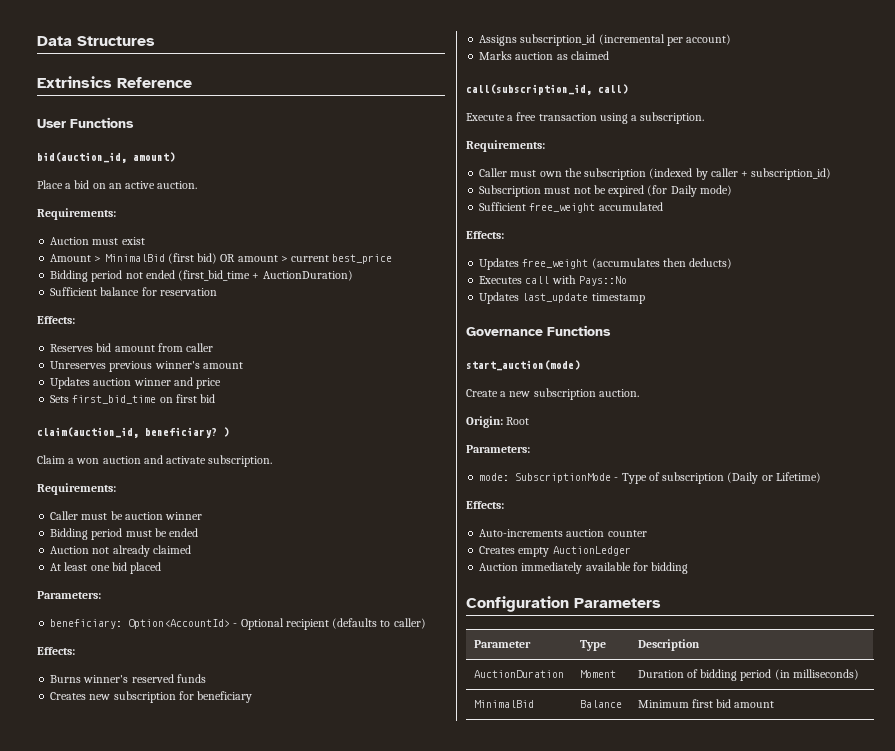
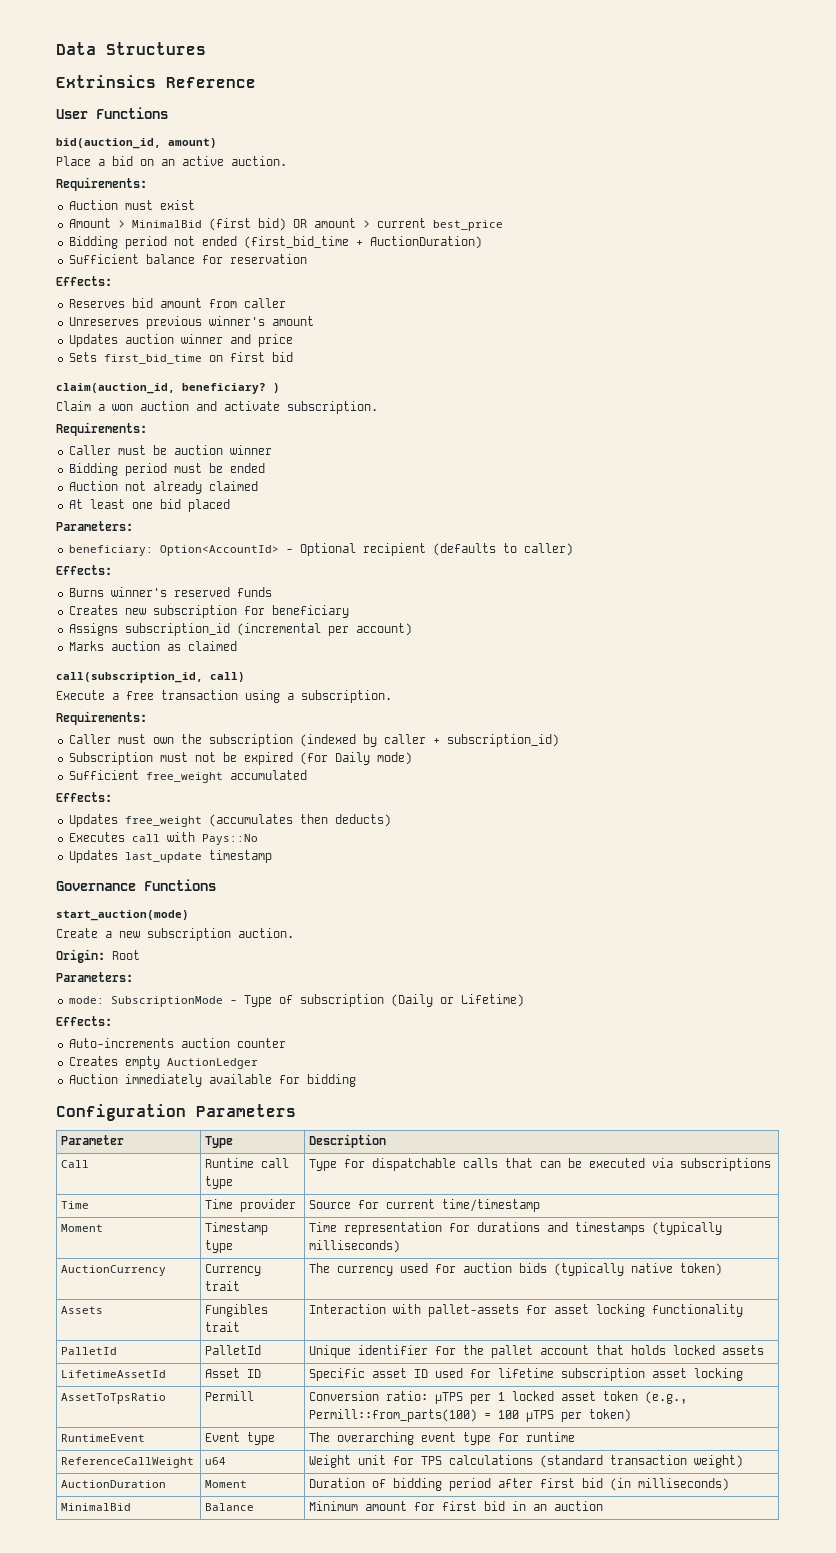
(700, 645) none -> [61,1160,90,1168] [205,1158,290,1168] [205,1176,234,1189] [309,1158,772,1171] [61,1201,90,1209] [205,1199,297,1212] [309,1199,541,1212] [61,1224,104,1232] [205,1222,269,1235] [205,1240,234,1253] [309,1222,723,1235] [309,1240,401,1253] [61,1265,167,1276] [205,1264,262,1276] [205,1281,241,1291] [309,1263,723,1276] [61,1306,104,1314] [205,1304,269,1317] [205,1322,241,1332] [309,1304,744,1317] [61,1347,118,1355] [205,1345,262,1355] [309,1345,765,1358] [61,1370,167,1378] [205,1368,262,1378] [309,1368,744,1381] [61,1393,167,1404] [205,1391,255,1401] [309,1391,688,1404] [309,1409,632,1422] [61,1434,146,1442] [205,1432,276,1445] [309,1432,576,1445] [61,1457,195,1468] [205,1457,227,1465] [309,1455,744,1468] // Call | Runtime call type | Type for dispatchable calls that can be executed via subscriptions // Time | Time provider | Source for current time/timestamp // Moment | Timestamp type | Time representation for durations and timestamps (typically milliseconds) // AuctionCurrency | Currency trait | The currency used for auction bids (typically native token) // Assets | Fungibles trait | Interaction with pallet-assets for asset locking functionality // PalletId | PalletId | Unique identifier for the pallet account that holds locked assets // LifetimeAssetId | Asset ID | Specific asset ID used for lifetime subscription asset locking // AssetToTpsRatio | Permill | Conversion ratio: μTPS per 1 locked asset token (e.g., Permill::from_parts(100) = 100 μTPS per token) // RuntimeEvent | Event type | The overarching event type for runtime // ReferenceCallWeight | u64 | Weight unit for TPS calculations (standard transaction weight)
(772, 675) none -> [498,1478,604,1488] after first bid
[691,699,775,708] first bid amount -> [365,1501,604,1511] amount for first bid in an auction

